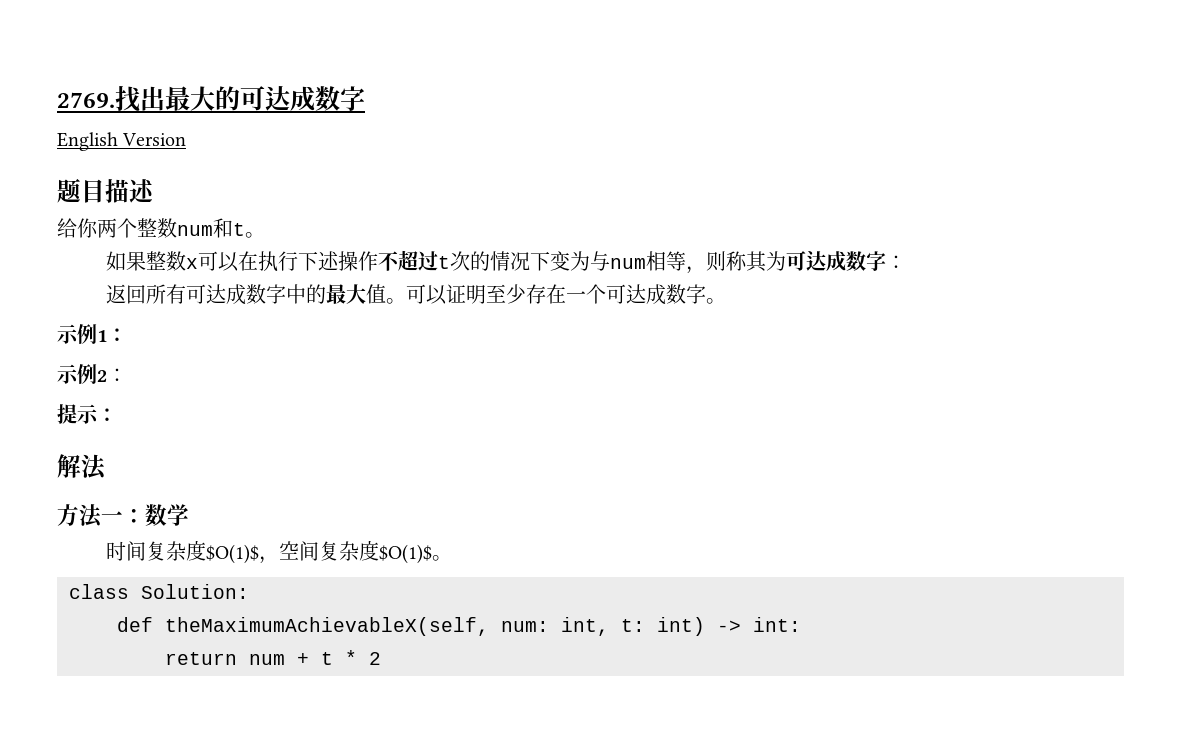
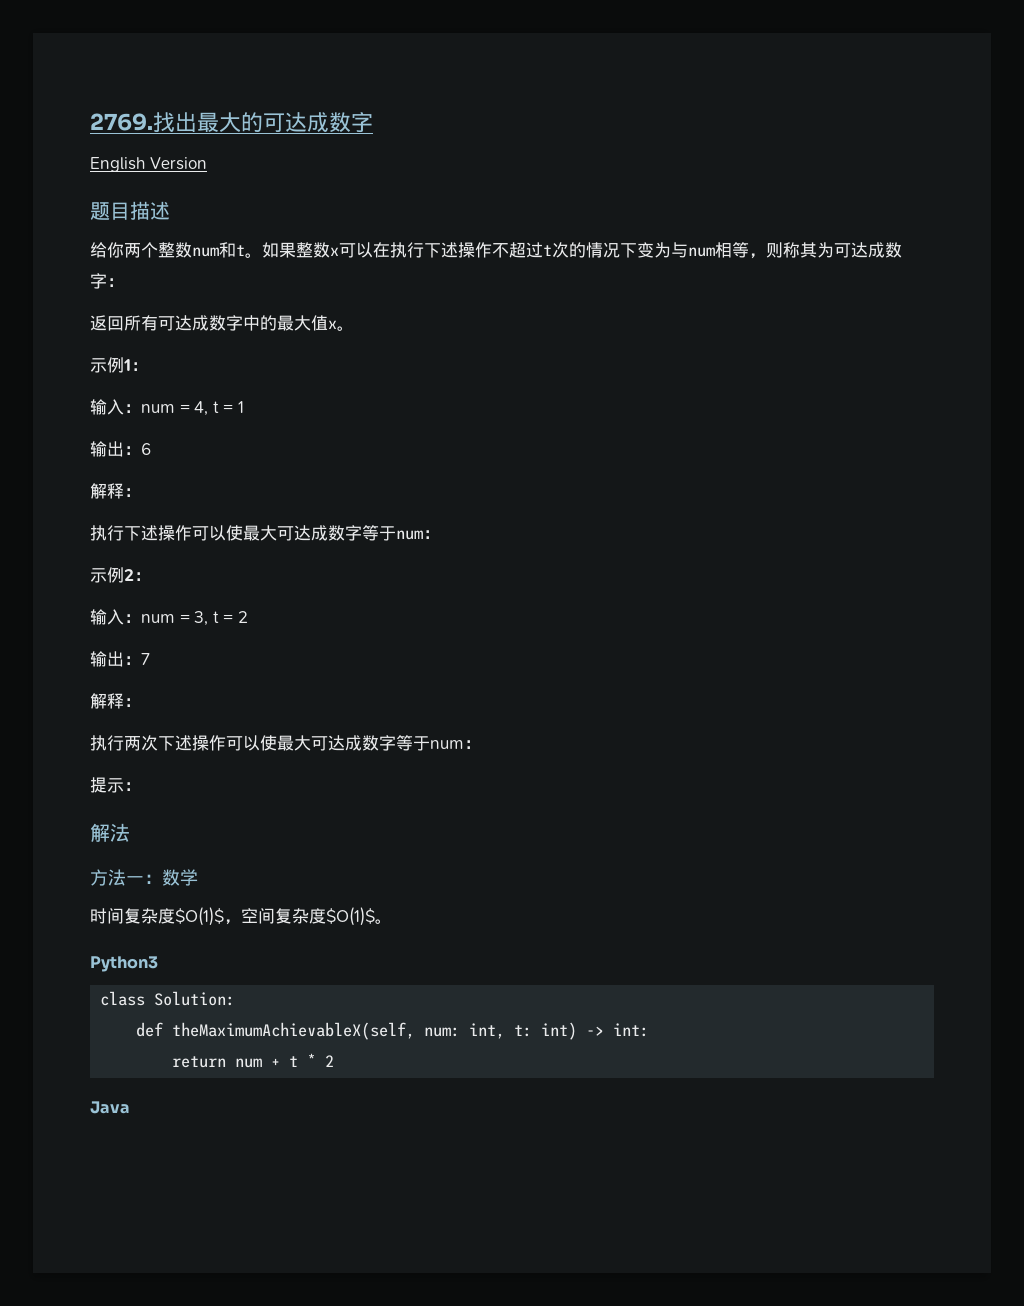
(265, 235) // -> (262, 255) none
[386,284,727,305] [57,323,127,344] [57,363,107,384] 。可以证明至少存在一个可达成数字。 // 示例1： // 示例2 -> [328,320,354,331] [90,357,148,373] [90,399,244,416] [90,441,151,457] [90,483,141,499] [90,525,440,541] [90,567,151,583] [90,609,248,626] [90,651,150,667] [90,693,141,709] [90,735,464,751] x。 // 示例1： // 输入：num = 4, t = 1 // 输出：6 // 解释： // 执行下述操作可以使最大可达成数字等于num： // 示例2： // 输入：num = 3, t = 2 // 输出：7 // 解释： // 执行两次下述操作可以使最大可达成数字等于num
(453, 558) none -> [90,956,158,972] // Python3
(381, 658) none -> [90,1101,130,1114] // Java

